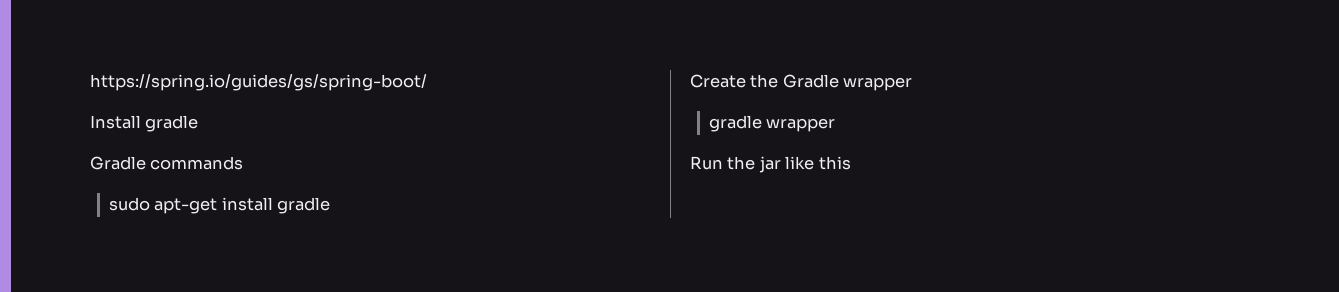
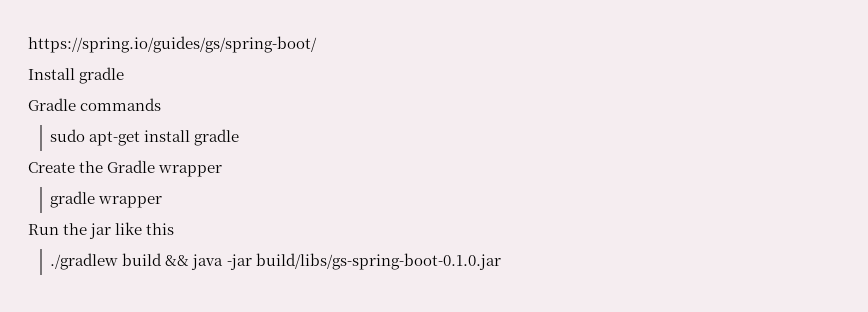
(851, 163) none -> [50,253,501,270] // ./gradlew build && java -jar build/libs/gs-spring-boot-0.1.0.jar

